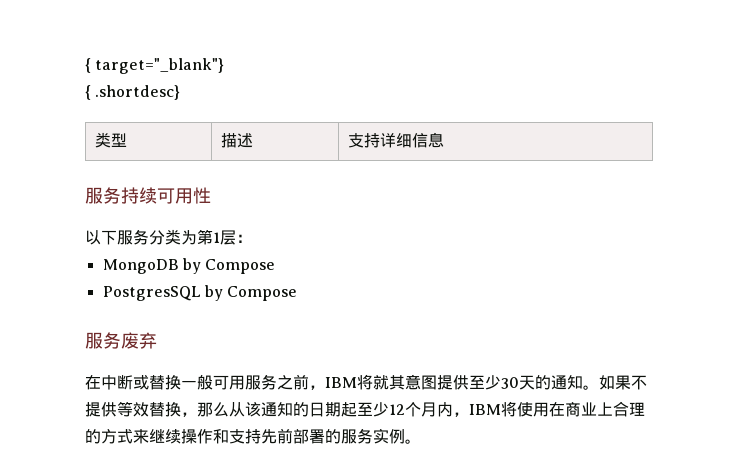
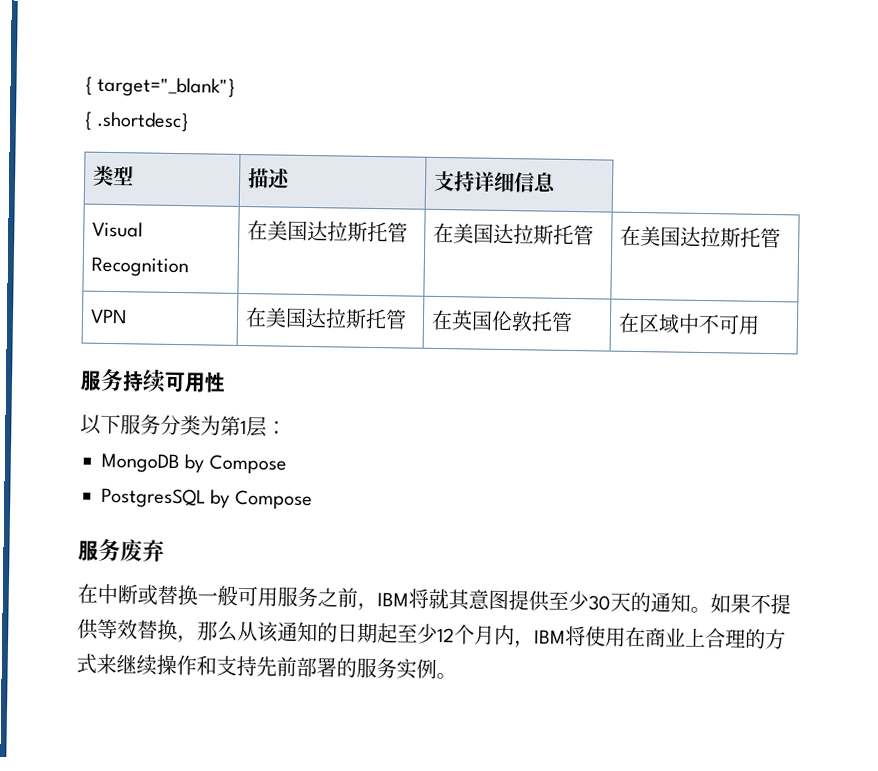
(445, 140) none -> [92,221,144,238] [91,256,190,278] [247,220,409,243] [433,222,595,246] [620,225,782,249] [90,308,128,324] [245,307,408,330] [431,309,574,333] [618,312,761,335] // Visual Recognition | 在美国达拉斯托管 | 在美国达拉斯托管 | 在美国达拉斯托管 // VPN | 在美国达拉斯托管 | 在英国伦敦托管 | 在区域中不可用

